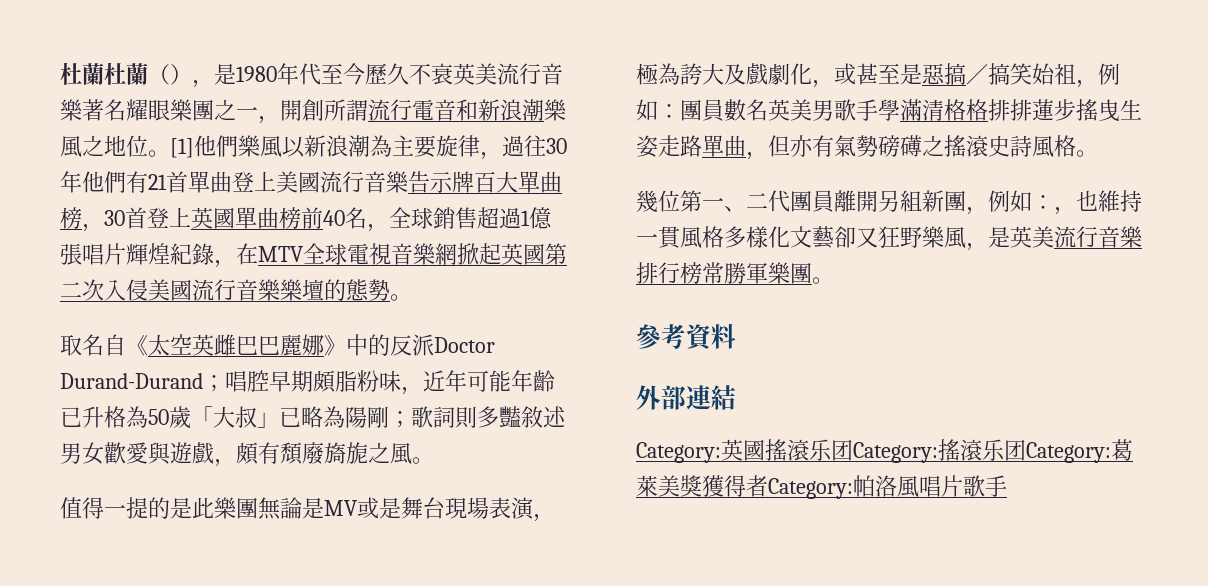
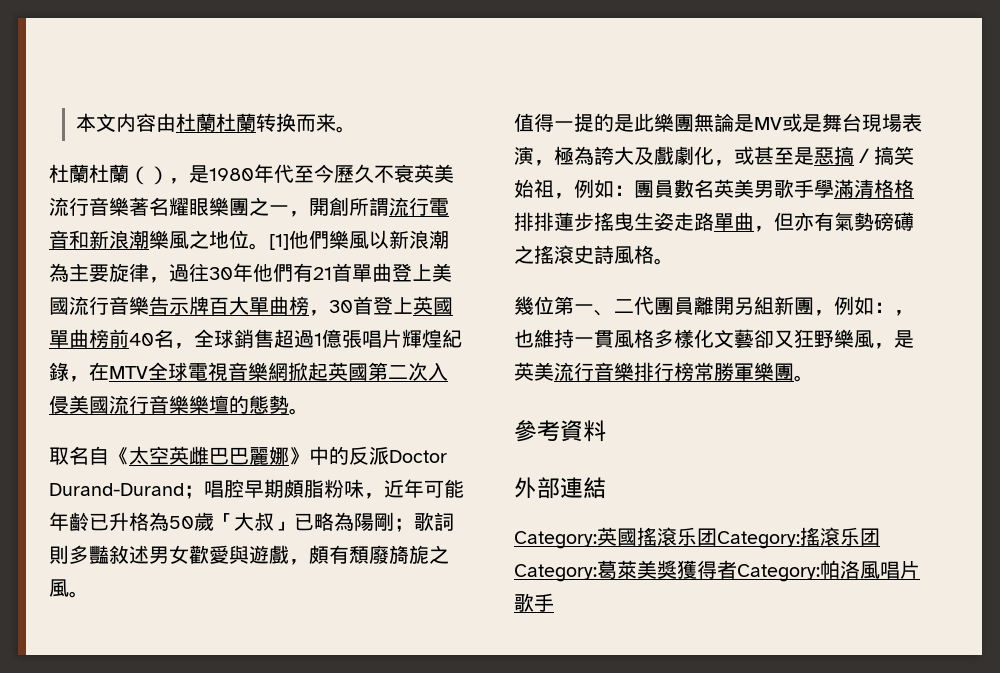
(60, 73) none -> [76,113,357,133] 本文内容由杜蘭杜蘭转换而来。 //

